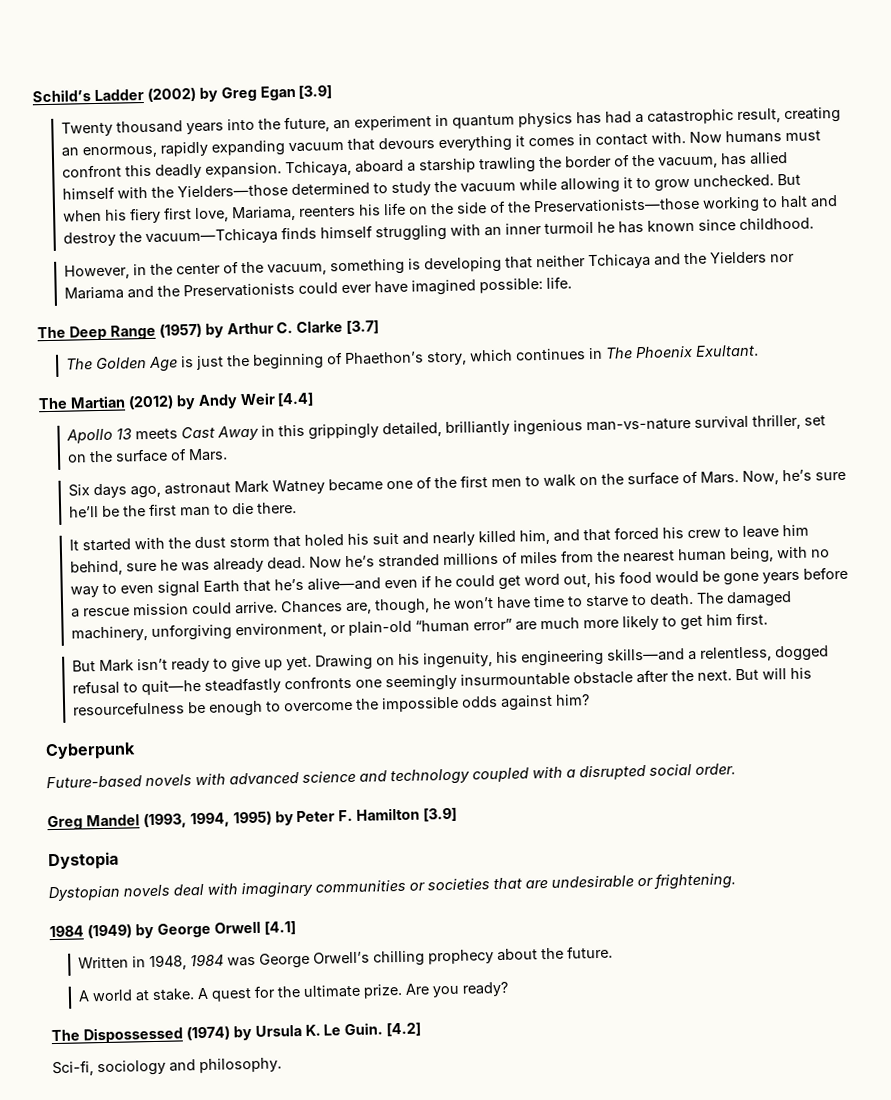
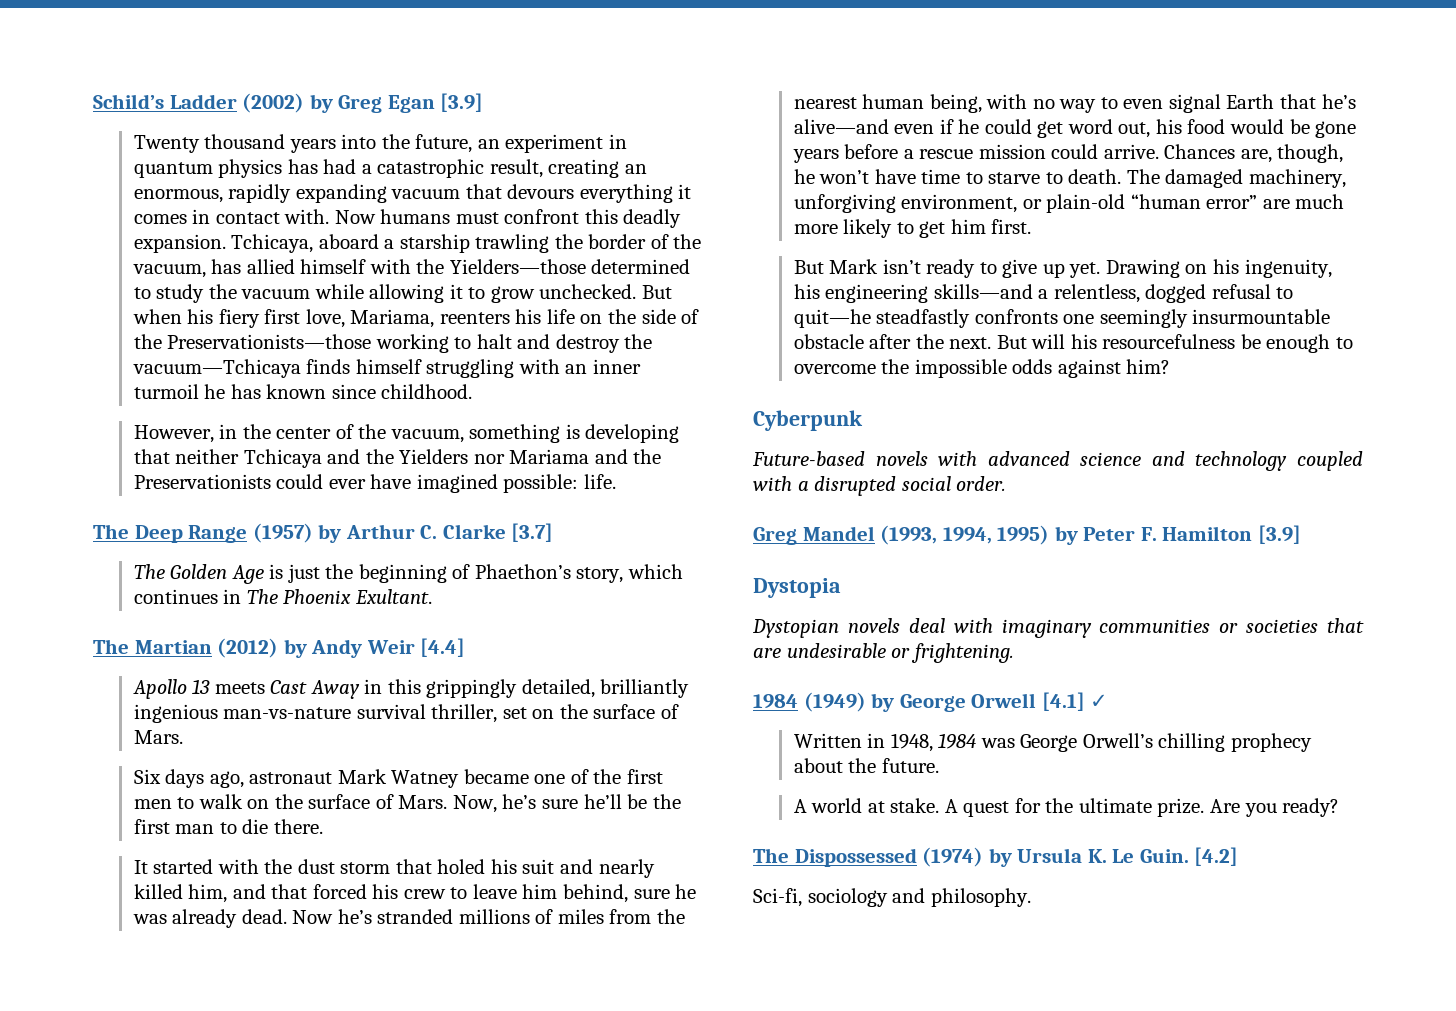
(296, 928) none -> [1090,694,1109,708] ✓

